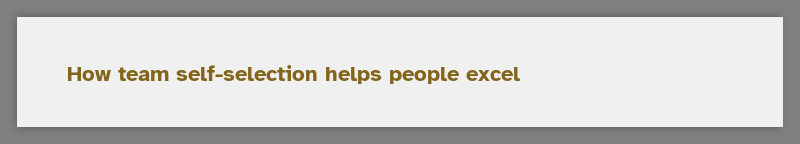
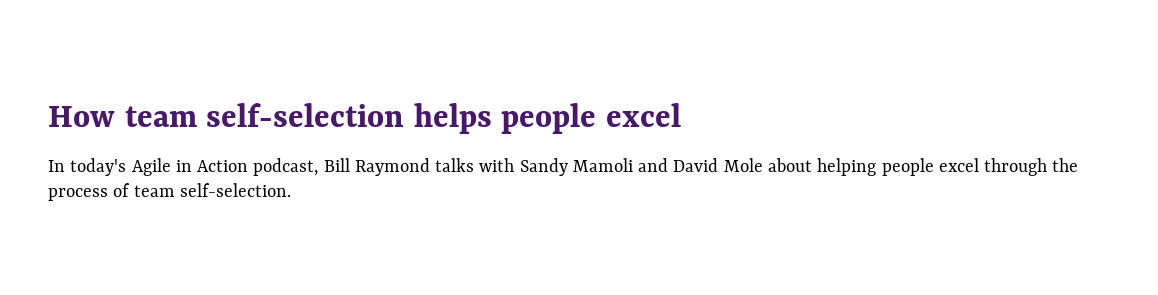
(520, 74) none -> [48,158,1079,176] [48,183,291,201] // In today's Agile in Action podcast, Bill Raymond talks with Sandy Mamoli and David Mole about helping people excel through the process of team self-selection.

